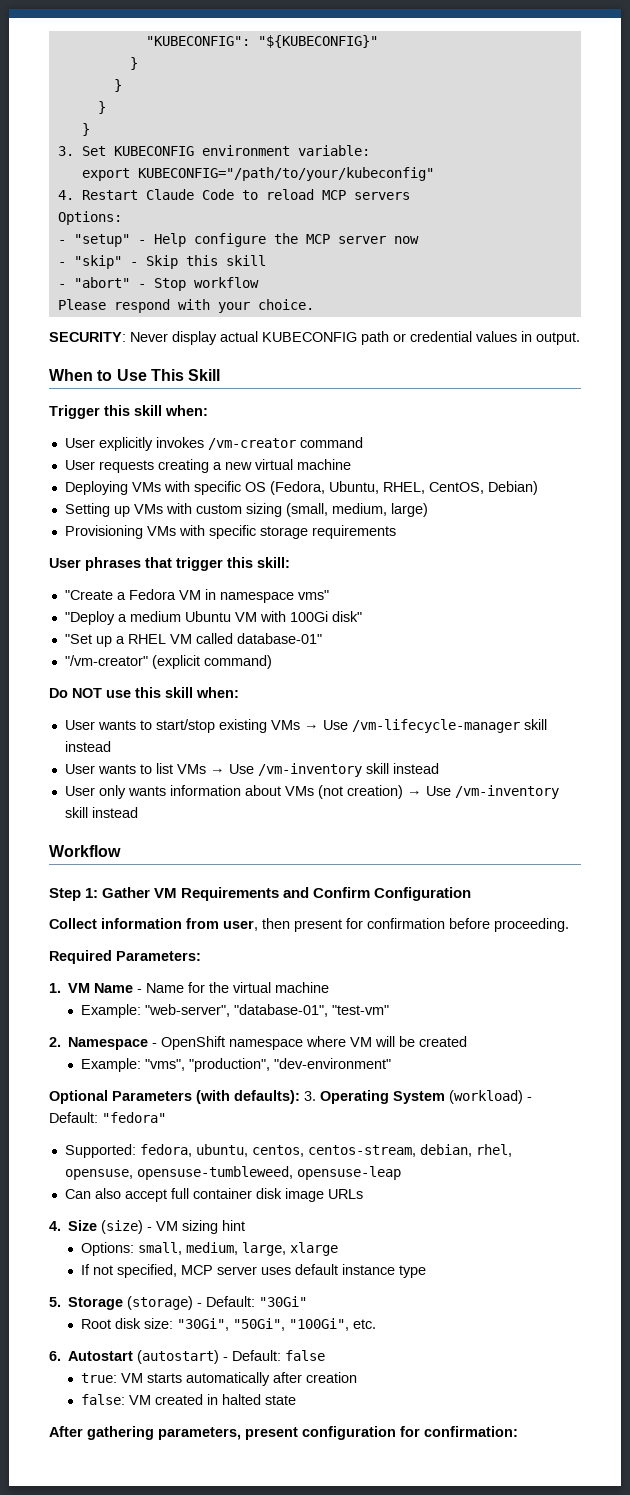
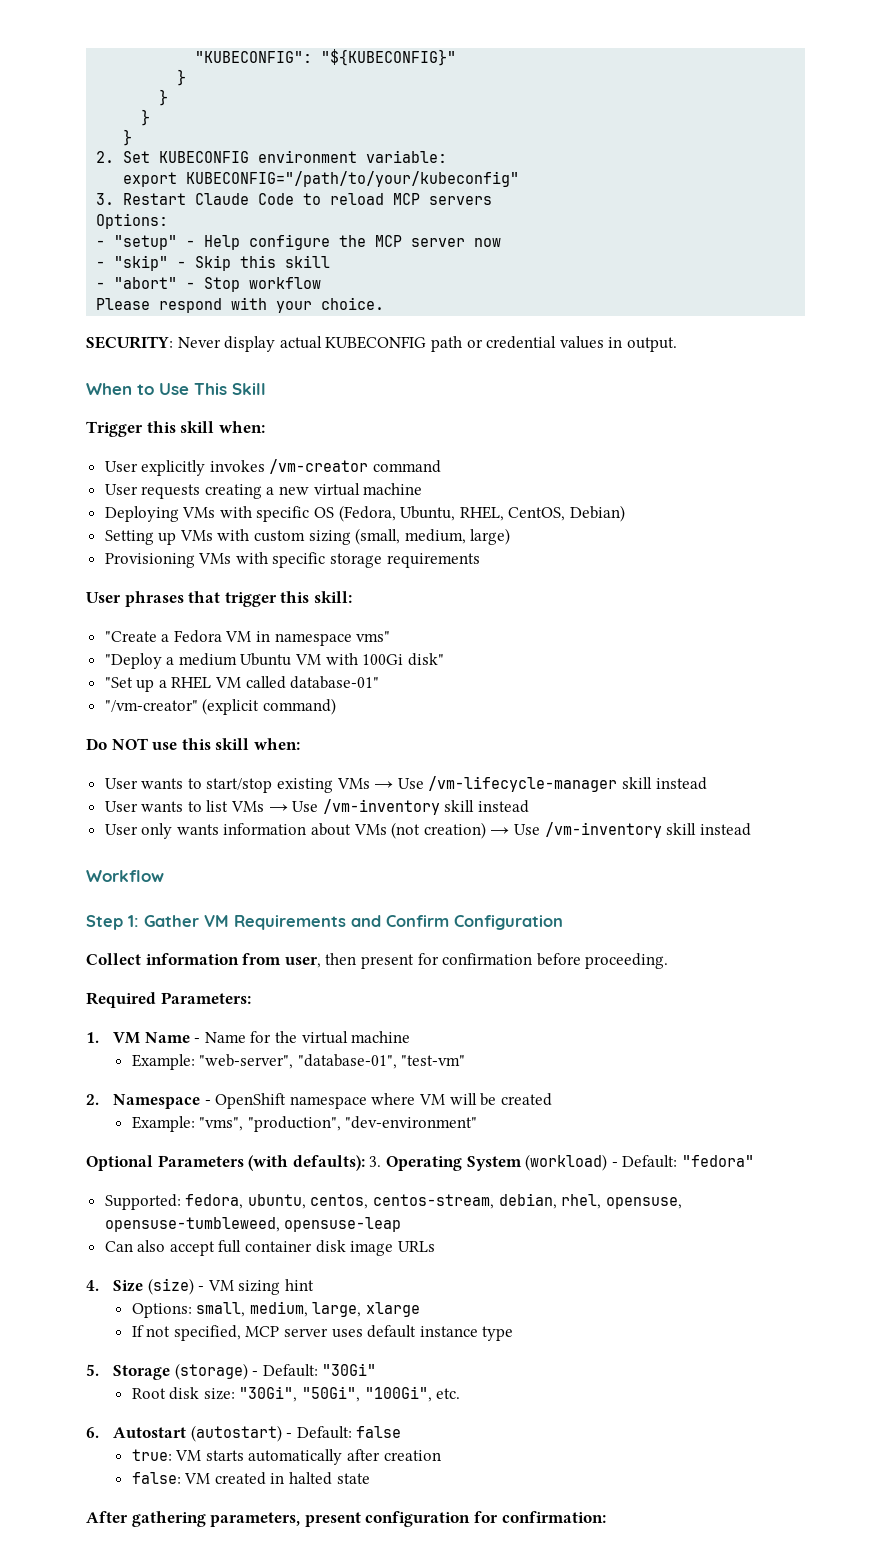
[57,146,74,156] 3. -> [96,151,115,163] 2.
[57,190,74,200] 4. -> [96,193,115,205] 3.

